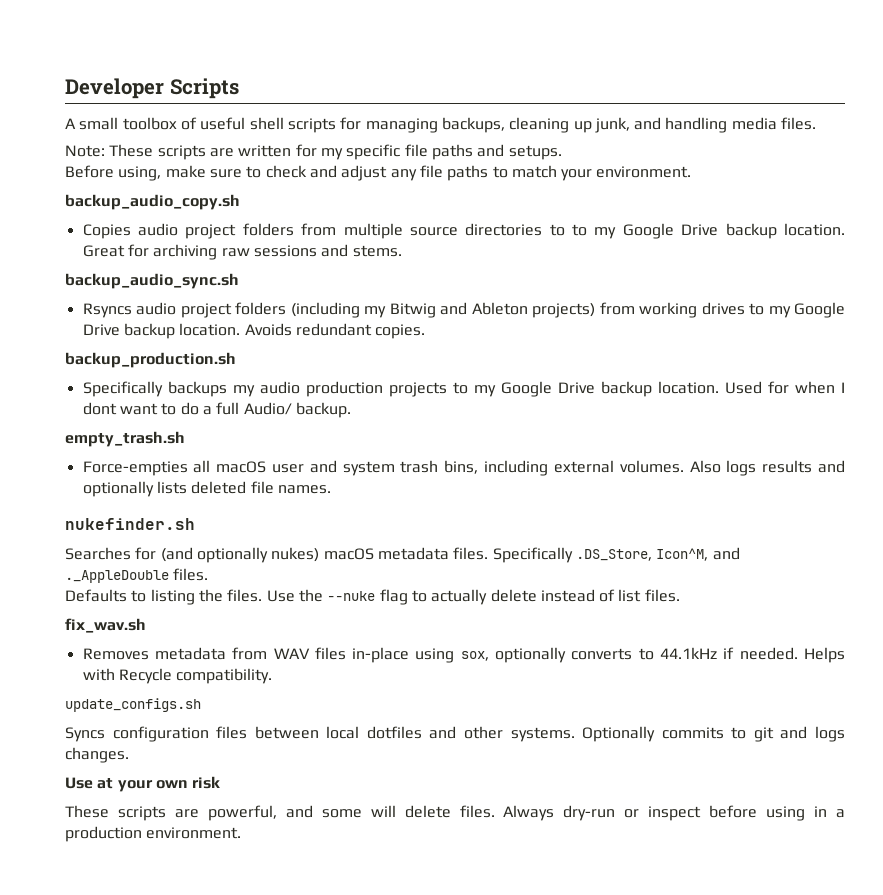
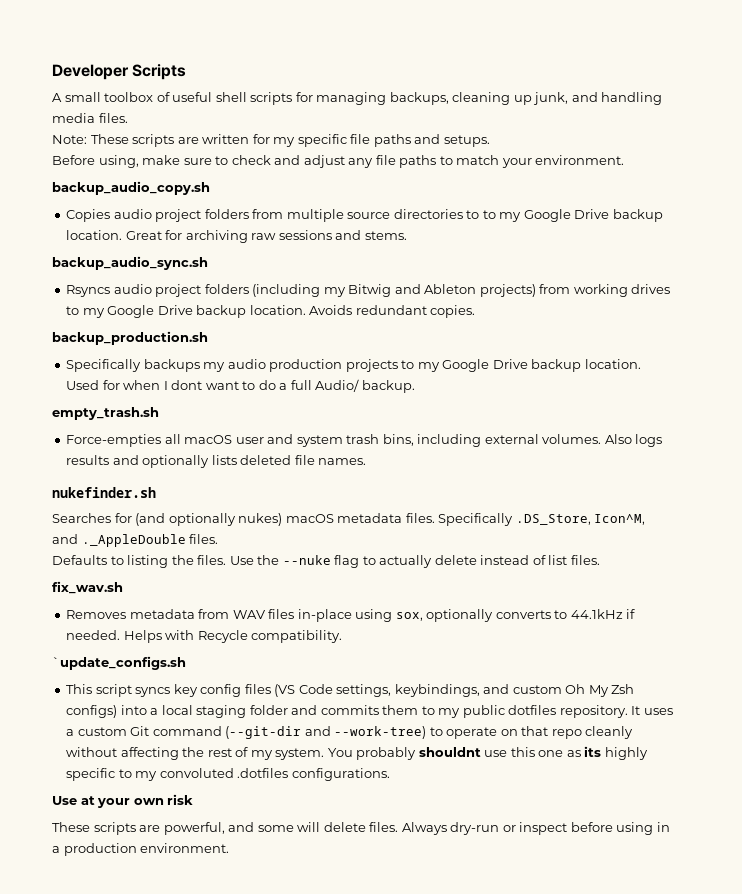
[65,698,201,712] [65,726,845,742] [65,747,129,763] update_configs.sh // Syncs configuration files between local dotfiles and other systems. Optionally commits to git and logs changes. -> [52,656,186,670] [66,684,635,697] [66,705,673,718] [66,726,634,739] [66,746,648,760] [66,768,390,781] `update_configs.sh // This script syncs key config files (VS Code settings, keybindings, and custom Oh My Zsh configs) into a local staging folder and commits them to my public dotfiles repository. It uses a custom Git command (--git-dir and --work-tree) to operate on that repo cleanly without affecting the rest of my system. You probably shouldnt use this one as its highly specific to my convoluted .dotfiles configurations.

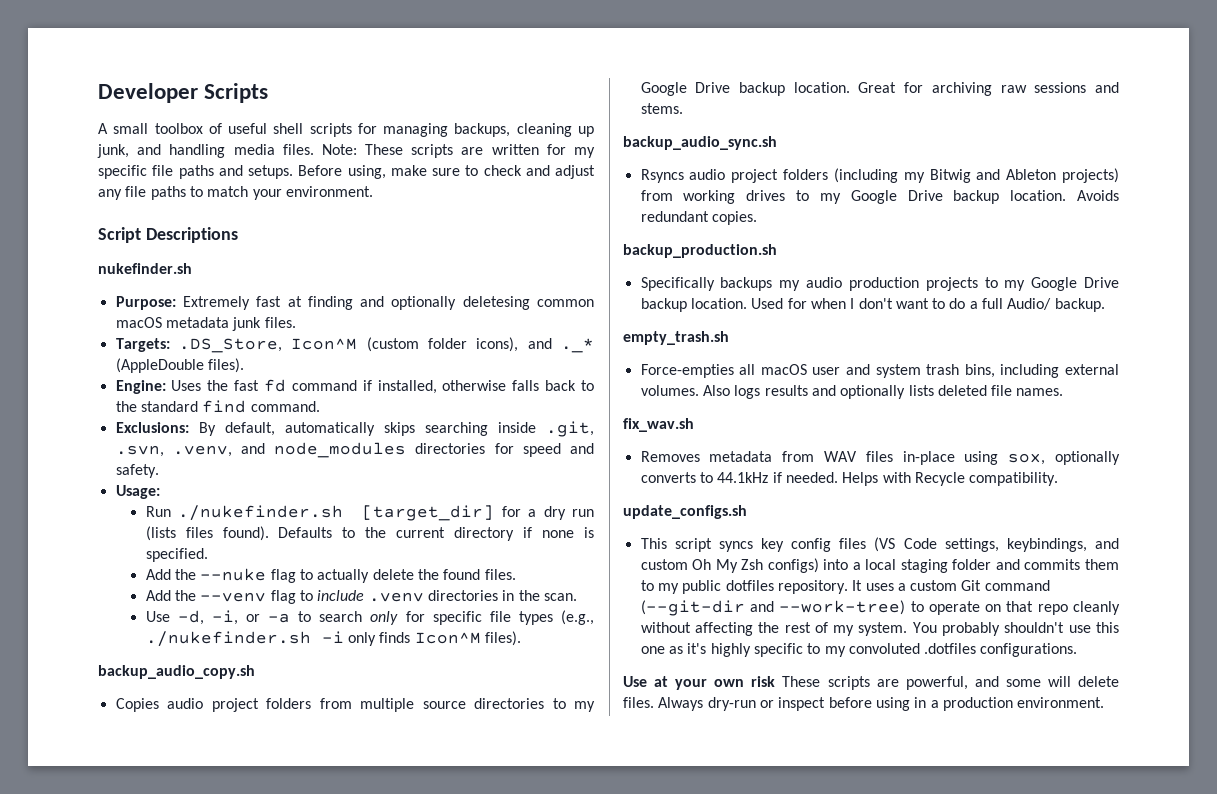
(128, 118) // -> (314, 149) none
(490, 141) // -> (293, 172) none
(625, 160) none -> [98,227,238,243] [98,263,192,274] [115,296,594,310] [115,317,296,331] [115,337,594,353] [115,358,244,373] [115,379,595,394] [115,400,320,413] [115,421,594,437] [115,442,594,458] [115,464,159,478] [115,485,160,499] [145,505,594,521] [145,526,594,541] [145,548,208,562] [145,568,516,583] [145,590,577,604] [145,610,594,625] [145,631,521,647] // Script Descriptions // nukefinder.sh // Purpose: Extremely fast at finding and optionally deletesing common macOS metadata junk files. // Targets: .DS_Store, Icon^M (custom folder icons), and ._* (AppleDouble files). // Engine: Uses the fast fd command if installed, otherwise falls back to the standard find command. // Exclusions: By default, automatically skips searching inside .git, .svn, .venv, and node_modules directories for speed and safety. // Usage: // Run ./nukefinder.sh [target_dir] for a dry run (lists files found). Defaults to the current directory if none is specified. // Add the --nuke flag to actually delete the found files. // Add the --venv flag to include .venv directories in the scan. // Use -d, -i, or -a to search only for specific file types (e.g., ./nukefinder.sh -i only finds Icon^M files).
[482,210,496,219] to -> (566, 703) none
[171,380,203,390] dont -> [858,298,893,309] don't
[52,487,156,498] [52,513,646,526] [52,534,219,547] [52,555,600,568] // nukefinder.sh // Searches for (and optionally nukes) macOS metadata files. Specifically .DS_Store, Icon^M, and ._AppleDouble files. // Defaults to listing the files. Use the --nuke flag to actually delete instead of list files. -> (1064, 392) none
[52,656,186,670] `update_configs.sh -> [623,505,747,519] update_configs.sh
[418,747,481,757] shouldnt -> [1004,622,1065,633] shouldn't
[584,746,602,757] its -> [687,643,707,654] it's
(194, 799) // -> (776, 681) none

